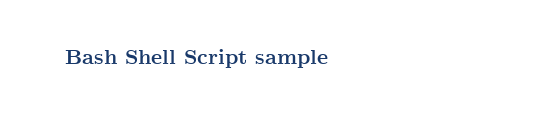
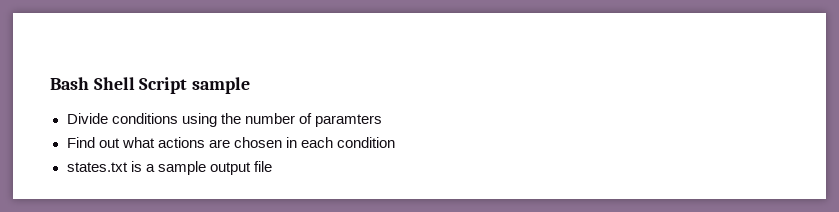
(328, 59) none -> [66,113,382,127] [66,137,395,148] [66,161,272,175] // Divide conditions using the number of paramters // Find out what actions are chosen in each condition // states.txt is a sample output file

